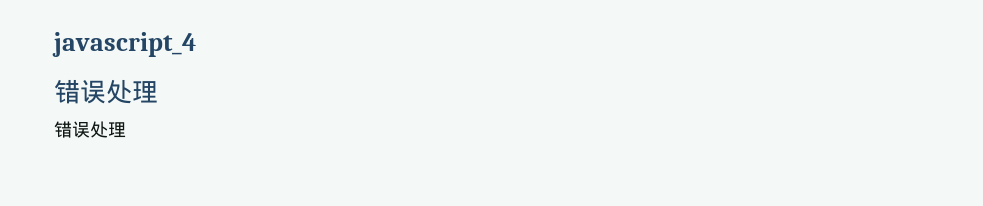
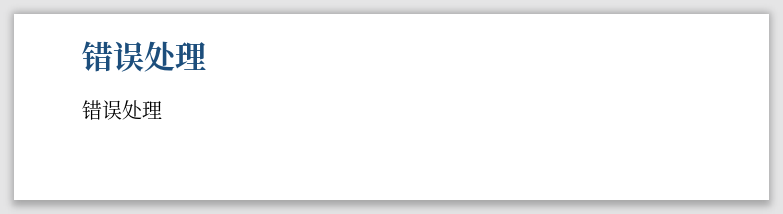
[52,32,196,57] javascript_4 // -> (82, 56) none

